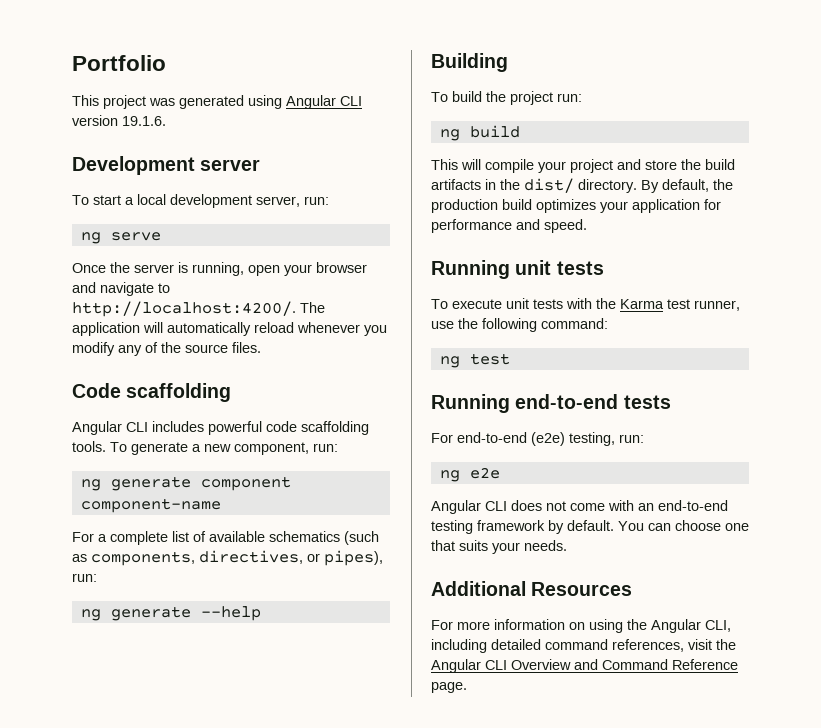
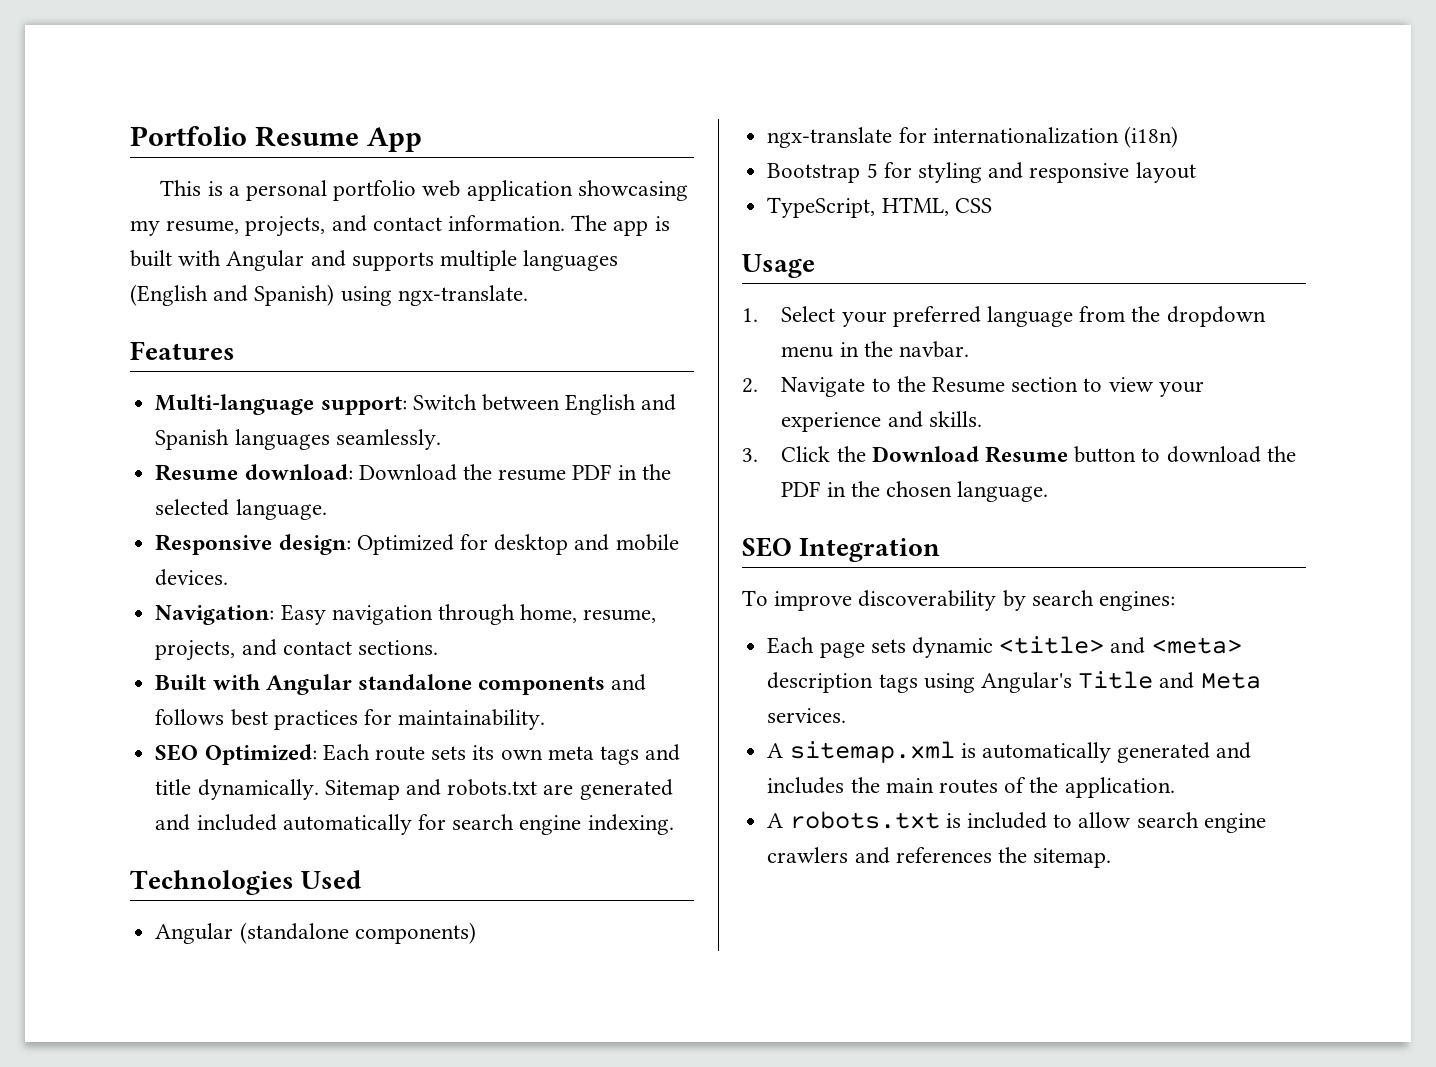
[72,95,362,109] [72,115,166,126] [72,156,261,175] [72,194,329,208] [80,232,161,244] [72,262,367,276] [72,282,170,296] [72,301,325,317] [72,322,387,336] [72,342,261,356] [72,383,232,402] [72,421,369,435] [72,441,338,455] [80,476,291,491] [80,498,221,513] [72,531,379,545] [72,550,383,566] [72,573,97,582] [80,606,261,621] [431,53,508,72] [431,91,582,105] [439,125,520,141] [431,159,735,173] [431,178,733,193] [431,199,721,213] [431,219,587,233] [431,260,604,279] [431,298,740,311] [431,318,608,332] [439,353,510,368] [431,394,671,413] [431,432,644,446] [439,467,500,482] [431,500,728,514] [431,520,749,534] [431,540,567,554] [431,581,633,596] [431,619,731,633] [431,639,736,653] [431,659,738,673] [431,682,467,693] // This project was generated using Angular CLI version 19.1.6. // Development server // To start a local development server, run: // ng serve // Once the server is running, open your browser and navigate to http://localhost:4200/. The application will automatically reload whenever you modify any of the source files. // Code scaffolding // Angular CLI includes powerful code scaffolding tools. To generate a new component, run: // ng generate component component-name // For a complete list of available schematics (such as components, directives, or pipes), run: // ng generate --help // Building // To build the project run: // ng build // This will compile your project and store the build artifacts in the dist/ directory. By default, the production build optimizes your application for performance and speed. // Running unit tests // To execute unit tests with the Karma test runner, use the following command: // ng test // Running end-to-end tests // For end-to-end (e2e) testing, run: // ng e2e // Angular CLI does not come with an end-to-end testing framework by default. You can choose one that suits your needs. // Additional Resources // For more information on using the Angular CLI, including detailed command references, visit the Angular CLI Overview and Command Reference page. -> [254,126,422,152] [160,180,688,201] [130,215,670,237] [130,250,619,271] [130,284,528,306] [130,341,235,360] [155,394,677,415] [155,429,441,450] [155,464,671,481] [155,499,327,520] [155,534,679,555] [155,569,229,586] [155,604,657,625] [155,639,438,661] [155,674,647,695] [155,709,546,730] [155,744,681,765] [155,779,673,800] [155,814,674,835] [130,870,362,895] [155,922,476,944] [767,126,1178,148] [767,162,1196,183] [767,197,992,218] [742,254,815,278] [742,306,1266,327] [781,341,970,358] [742,376,1204,397] [781,411,982,432] [742,446,1296,463] [781,481,1049,502] [742,537,941,562] [742,590,1176,611] [767,636,1242,658] [767,671,1261,693] [767,708,847,723] [767,741,1252,763] [767,777,1175,798] [767,811,1266,833] [767,847,1112,868] Resume App // This is a personal portfolio web application showcasing my resume, projects, and contact information. The app is built with Angular and supports multiple languages (English and Spanish) using ngx-translate. // Features // Multi-language support: Switch between English and Spanish languages seamlessly. // Resume download: Download the resume PDF in the selected language. // Responsive design: Optimized for desktop and mobile devices. // Navigation: Easy navigation through home, resume, projects, and contact sections. // Built with Angular standalone components and follows best practices for maintainability. // SEO Optimized: Each route sets its own meta tags and title dynamically. Sitemap and robots.txt are generated and included automatically for search engine indexing. // Technologies Used // Angular (standalone components) // ngx-translate for internationalization (i18n) // Bootstrap 5 for styling and responsive layout // TypeScript, HTML, CSS // Usage // 1. Select your preferred language from the dropdown menu in the navbar. // 2. Navigate to the Resume section to view your experience and skills. // 3. Click the Download Resume button to download the PDF in the chosen language. // SEO Integration // To improve discoverability by search engines: // Each page sets dynamic <title> and <meta> description tags using Angular's Title and Meta services. // A sitemap.xml is automatically generated and includes the main routes of the application. // A robots.txt is included to allow search engine crawlers and references the sitemap.

